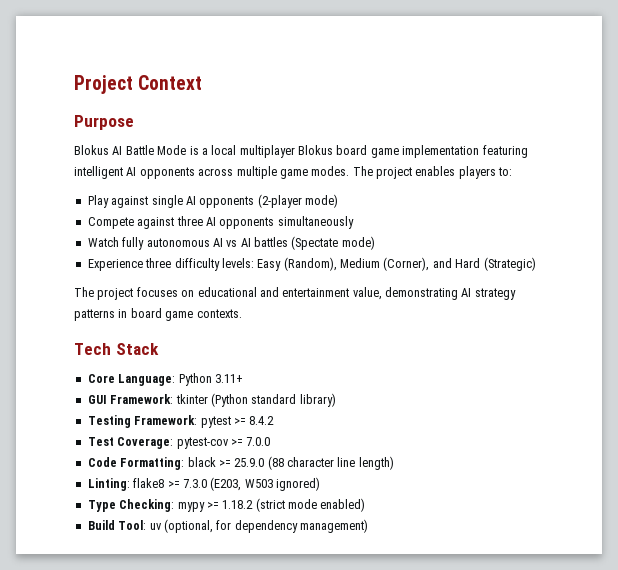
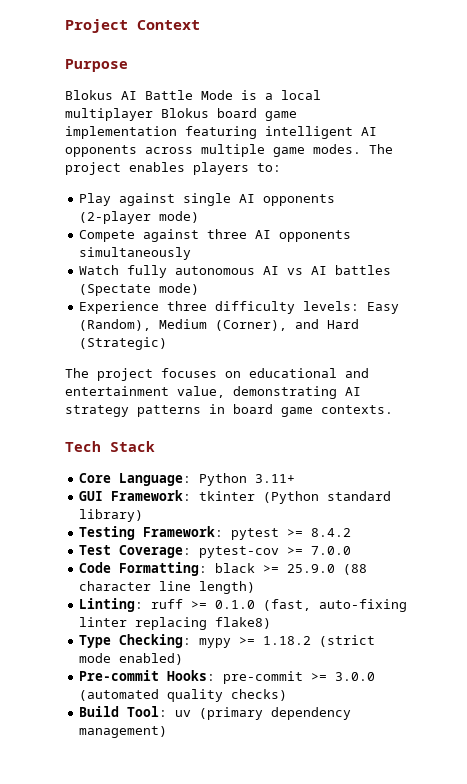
[133,477,320,491] flake8 >= 7.3.0 (E203, W503 ignored) -> [151,599,408,612] [79,617,272,630] ruff >= 0.1.0 (fast, auto-fixing linter replacing flake8)
(366, 505) none -> [79,670,376,684] [79,689,288,702] // Pre-commit Hooks: pre-commit >= 3.0.0 (automated quality checks)
[163,519,232,533] (optional, for -> [199,707,264,720] (primary

